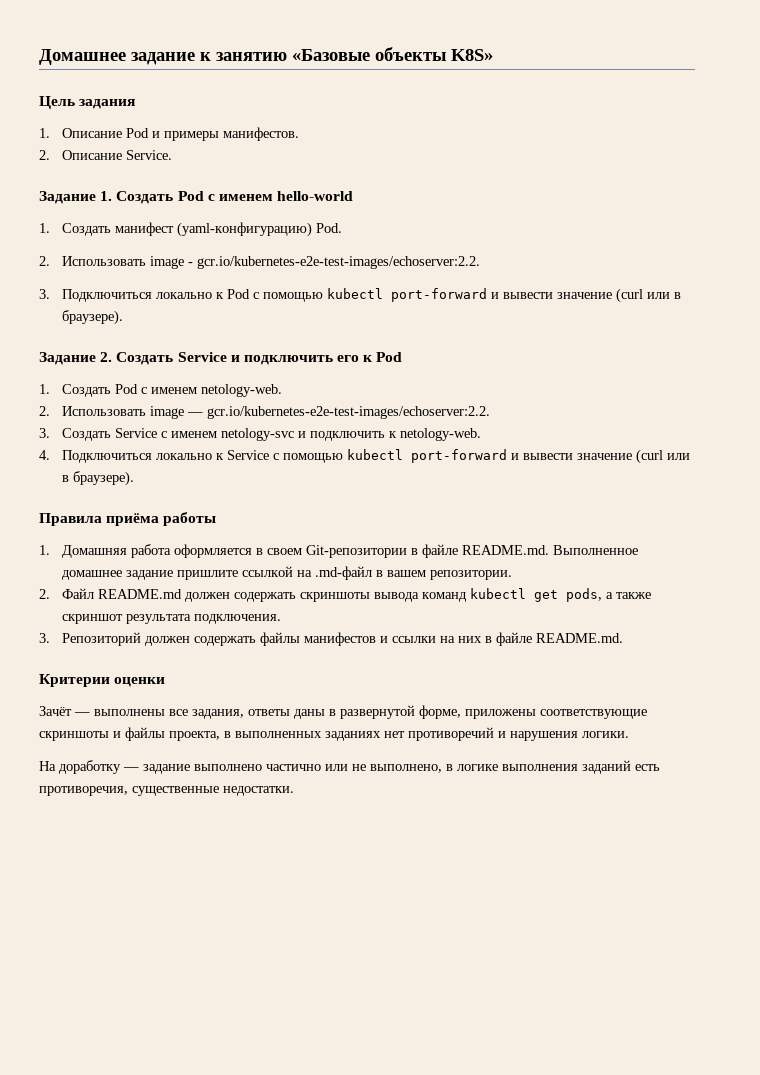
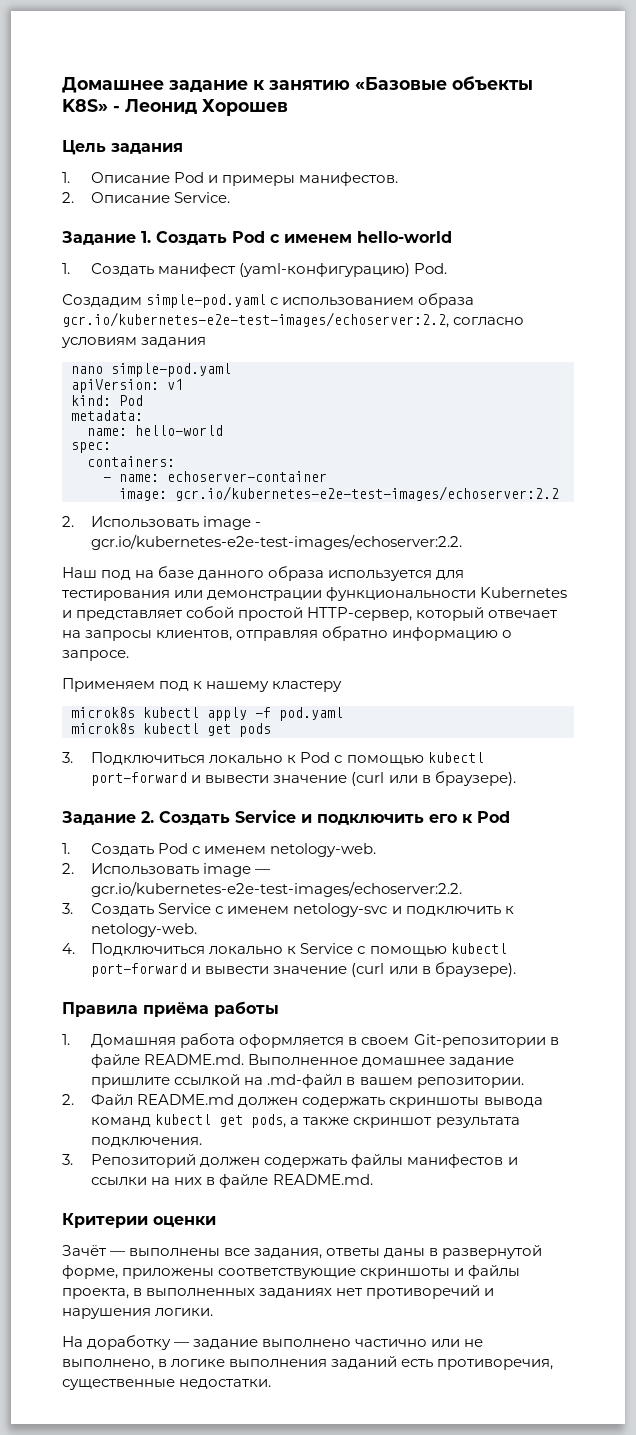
(493, 55) none -> [113,99,288,116] - Леонид Хорошев
(343, 228) none -> [62,293,475,308] [62,312,525,328] [61,337,207,348] [71,363,231,377] [71,379,183,393] [71,395,143,406] [71,410,143,421] [87,425,223,436] [71,442,111,453] [87,456,175,467] [103,471,327,482] [119,486,559,501] // Создадим simple-pod.yaml с использованием образа gcr.io/kubernetes-e2e-test-images/echoserver:2.2, согласно условиям задания // nano simple-pod.yaml // apiVersion: v1 // kind: Pod // metadata: // name: hello-world // spec: // containers: // - name: echoserver-container // image: gcr.io/kubernetes-e2e-test-images/echoserver:2.2
(481, 262) none -> [62,566,465,581] [62,587,568,601] [62,606,559,621] [62,626,513,641] [62,650,129,661] [62,678,343,692] [71,707,343,721] [71,723,271,737] // Наш под на базе данного образа используется для тестирования или демонстрации функциональности Kubernetes и представляет собой простой HTTP-сервер, который отвечает на запросы клиентов, отправляя обратно информацию о запросе. // Применяем под к нашему кластеру // microk8s kubectl apply -f pod.yaml // microk8s kubectl get pods

